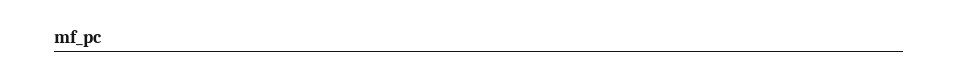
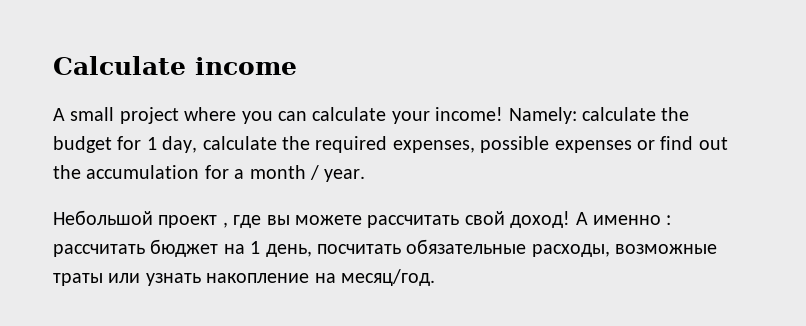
[54,30,102,47] mf_pc -> [53,56,297,75] [53,107,690,124] [53,136,728,153] [53,165,366,182] [53,210,672,228] [53,239,718,257] [53,269,435,286] Calculate income // A small project where you can calculate your income! Namely: calculate the budget for 1 day, calculate the required expenses, possible expenses or find out the accumulation for a month / year. // Небольшой проект , где вы можете рассчитать свой доход! А именно : рассчитать бюджет на 1 день, посчитать обязательные расходы, возможные траты или узнать накопление на месяц/год.

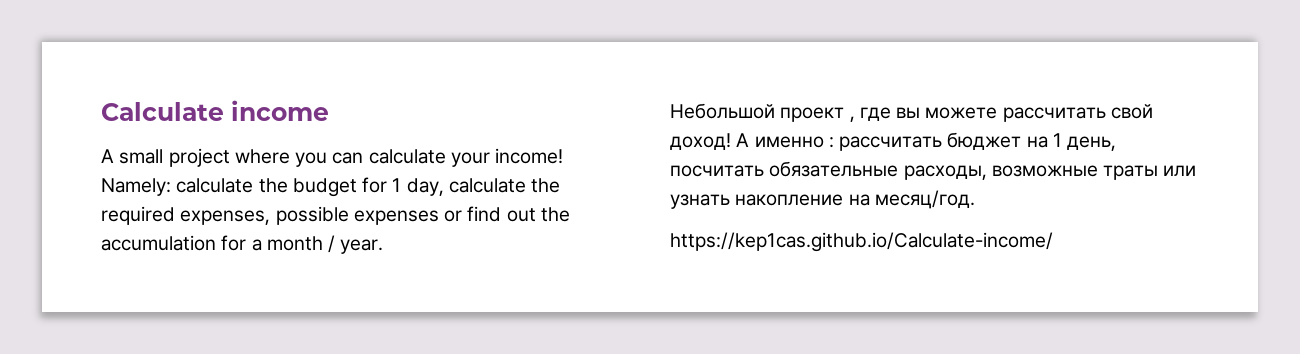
(435, 277) none -> [670,232,1053,252] // https://kep1cas.github.io/Calculate-income/

